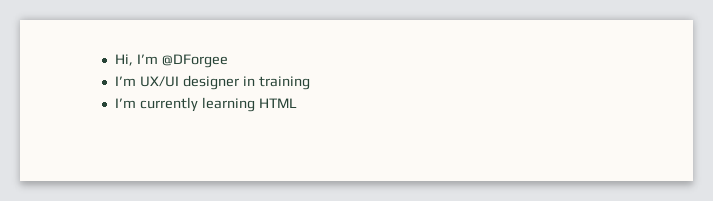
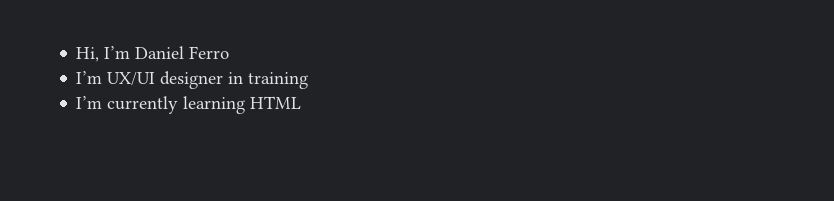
[161,54,228,68] @DForgee -> [135,46,230,59] Daniel Ferro

